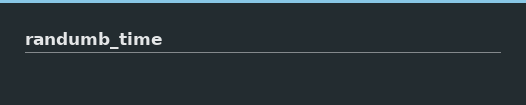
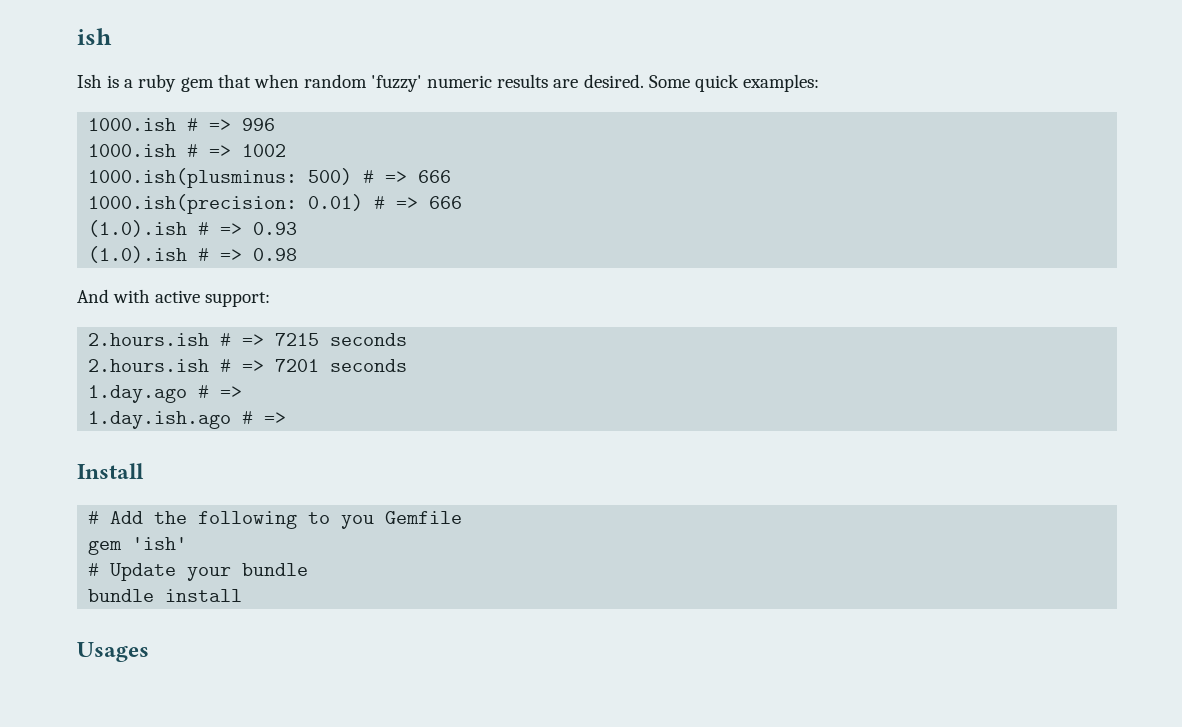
[25,32,163,49] randumb_time -> [77,28,112,45] [77,74,819,92] [88,118,276,131] [88,144,287,157] [88,168,452,188] [88,194,463,214] [88,220,298,237] [88,246,298,263] [77,289,271,307] [88,333,408,346] [88,359,408,372] [88,385,243,403] [88,411,287,429] [77,463,144,479] [88,511,463,529] [88,537,188,555] [88,563,309,581] [88,589,243,602] [77,642,149,662] ish // Ish is a ruby gem that when random 'fuzzy' numeric results are desired. Some quick examples: // 1000.ish # => 996 // 1000.ish # => 1002 // 1000.ish(plusminus: 500) # => 666 // 1000.ish(precision: 0.01) # => 666 // (1.0).ish # => 0.93 // (1.0).ish # => 0.98 // And with active support: // 2.hours.ish # => 7215 seconds // 2.hours.ish # => 7201 seconds // 1.day.ago # => // 1.day.ish.ago # => // Install // # Add the following to you Gemfile // gem 'ish' // # Update your bundle // bundle install // Usages

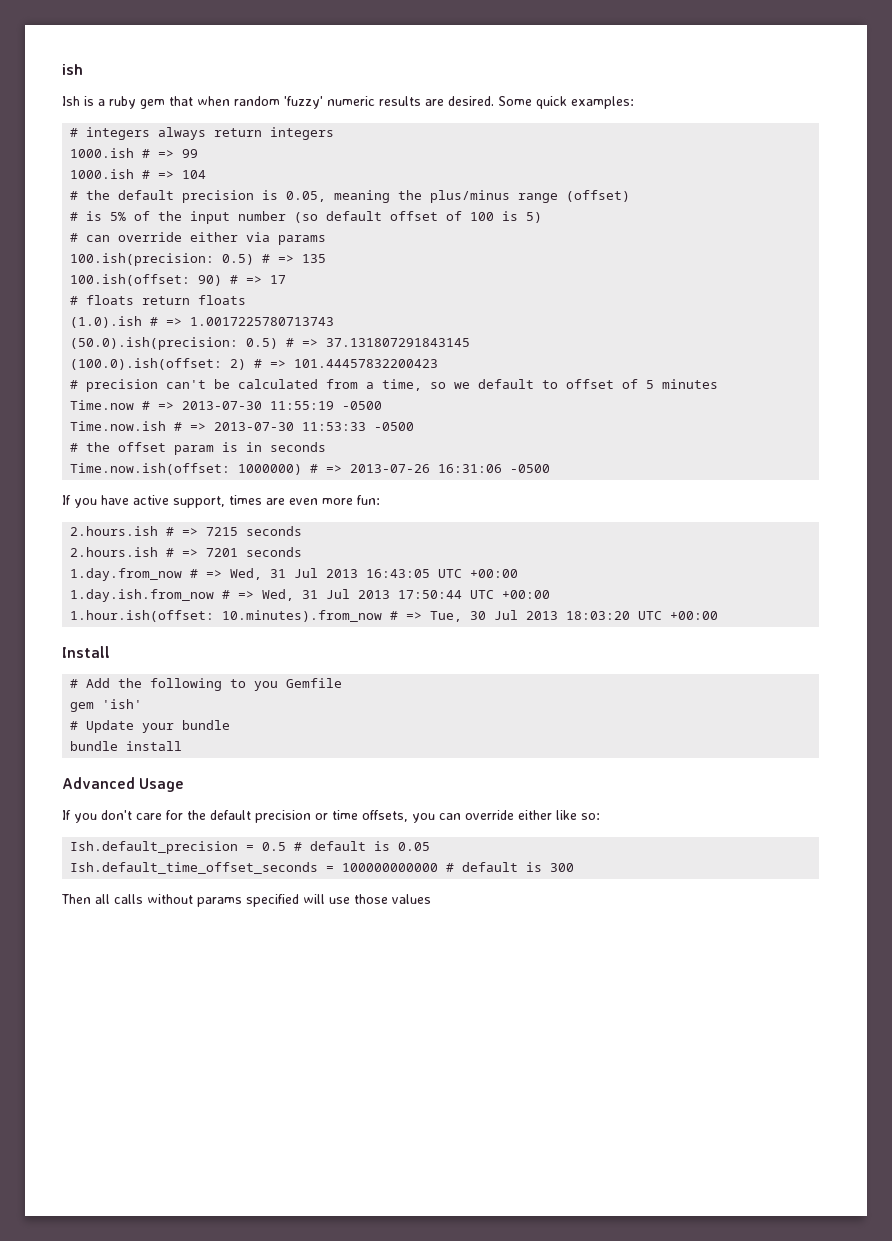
[88,118,276,131] [88,144,287,157] [88,168,452,188] [88,194,463,214] [88,220,298,237] [88,246,298,263] [77,289,271,307] 1000.ish # => 996 // 1000.ish # => 1002 // 1000.ish(plusminus: 500) # => 666 // 1000.ish(precision: 0.01) # => 666 // (1.0).ish # => 0.93 // (1.0).ish # => 0.98 // And with active support: -> [70,127,335,140] [70,148,199,158] [70,169,207,179] [70,190,631,203] [70,211,543,224] [70,232,327,245] [70,253,327,266] [70,274,287,286] [70,295,247,305] [70,316,335,328] [70,337,471,350] [70,358,439,370] [70,379,719,392] [70,400,383,410] [70,421,415,431] [70,442,327,455] [70,463,551,475] [62,495,380,508] # integers always return integers // 1000.ish # => 99 // 1000.ish # => 104 // # the default precision is 0.05, meaning the plus/minus range (offset) // # is 5% of the input number (so default offset of 100 is 5) // # can override either via params // 100.ish(precision: 0.5) # => 135 // 100.ish(offset: 90) # => 17 // # floats return floats // (1.0).ish # => 1.0017225780713743 // (50.0).ish(precision: 0.5) # => 37.131807291843145 // (100.0).ish(offset: 2) # => 101.44457832200423 // # precision can't be calculated from a time, so we default to offset of 5 minutes // Time.now # => 2013-07-30 11:55:19 -0500 // Time.now.ish # => 2013-07-30 11:53:33 -0500 // # the offset param is in seconds // Time.now.ish(offset: 1000000) # => 2013-07-26 16:31:06 -0500 // If you have active support, times are even more fun:
[88,385,243,403] [88,411,287,429] 1.day.ago # => // 1.day.ish.ago # => -> [70,568,519,581] [70,589,551,602] [70,610,719,622] 1.day.from_now # => Wed, 31 Jul 2013 16:43:05 UTC +00:00 // 1.day.ish.from_now # => Wed, 31 Jul 2013 17:50:44 UTC +00:00 // 1.hour.ish(offset: 10.minutes).from_now # => Tue, 30 Jul 2013 18:03:20 UTC +00:00
[77,642,149,662] Usages -> [62,777,185,792] [62,810,600,823] [70,841,431,854] [70,862,575,874] [61,894,431,907] Advanced Usage // If you don't care for the default precision or time offsets, you can override either like so: // Ish.default_precision = 0.5 # default is 0.05 // Ish.default_time_offset_seconds = 100000000000 # default is 300 // Then all calls without params specified will use those values

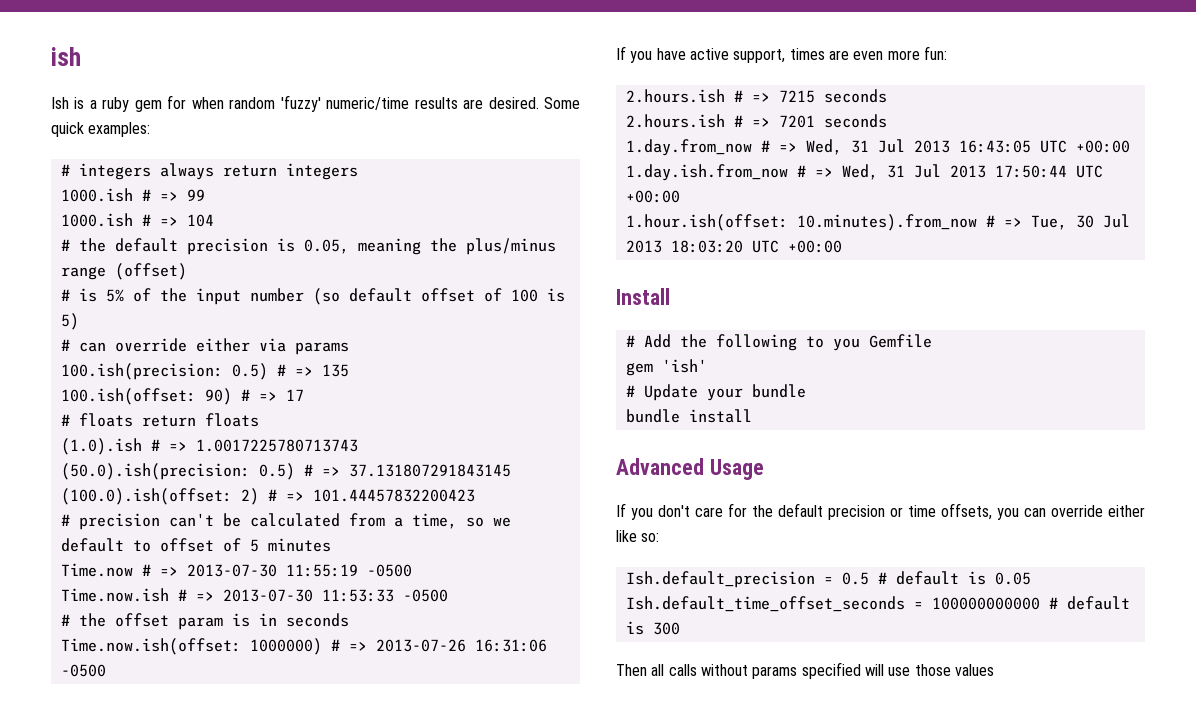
[169,96,193,106] that -> [167,95,187,109] for
[327,96,375,106] numeric -> [326,97,410,110] numeric/time

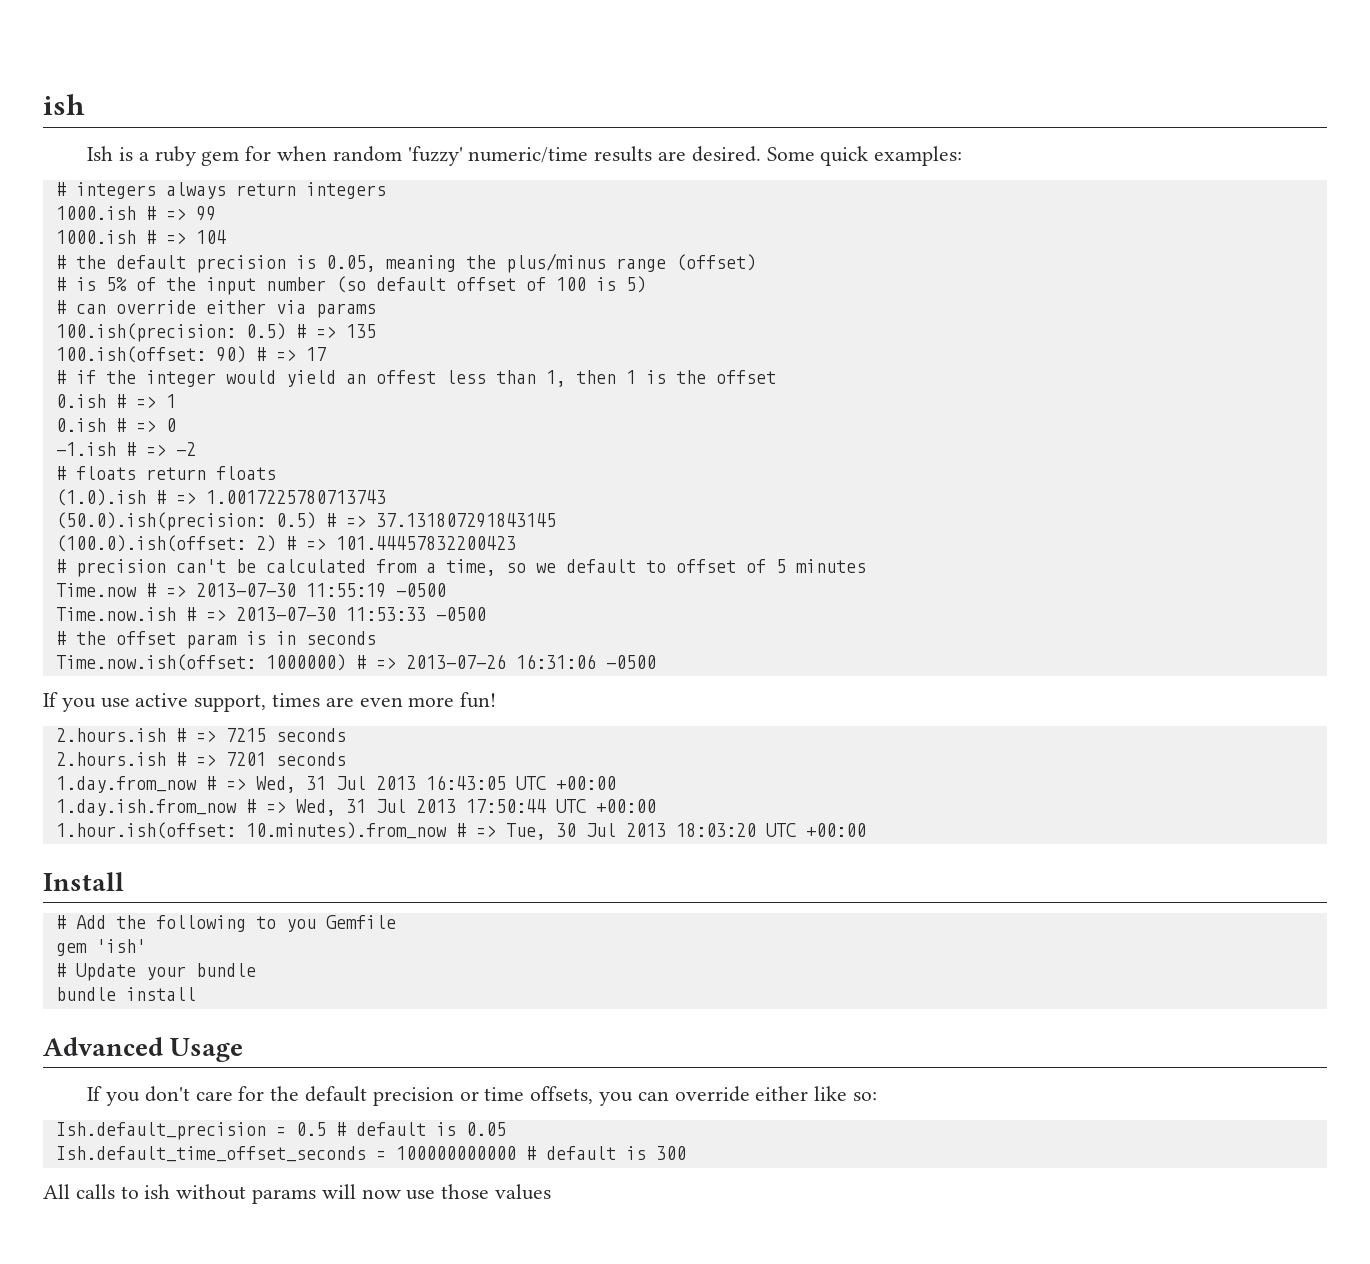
(304, 395) none -> [55,370,776,387] [55,394,176,408] [55,418,176,432] [55,442,196,456] // # if the integer would yield an offest less than 1, then 1 is the offset // 0.ish # => 1 // 0.ish # => 0 // -1.ish # => -2
[656,48,686,60] have -> [100,698,130,708] use
[923,46,947,60] fun: -> [460,692,497,708] fun!
[616,662,884,679] Then all calls without params specified will -> [43,1184,401,1204] All calls to ish without params will now

